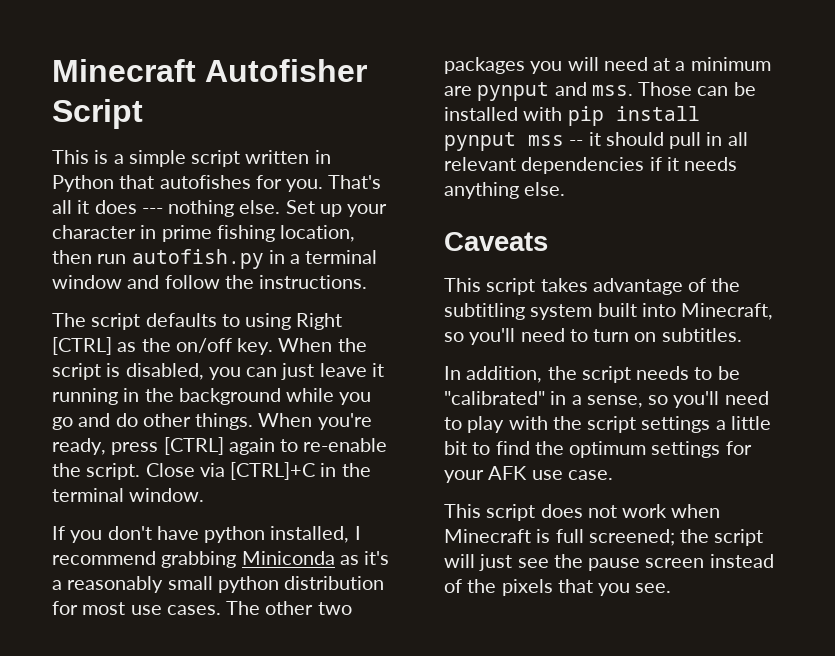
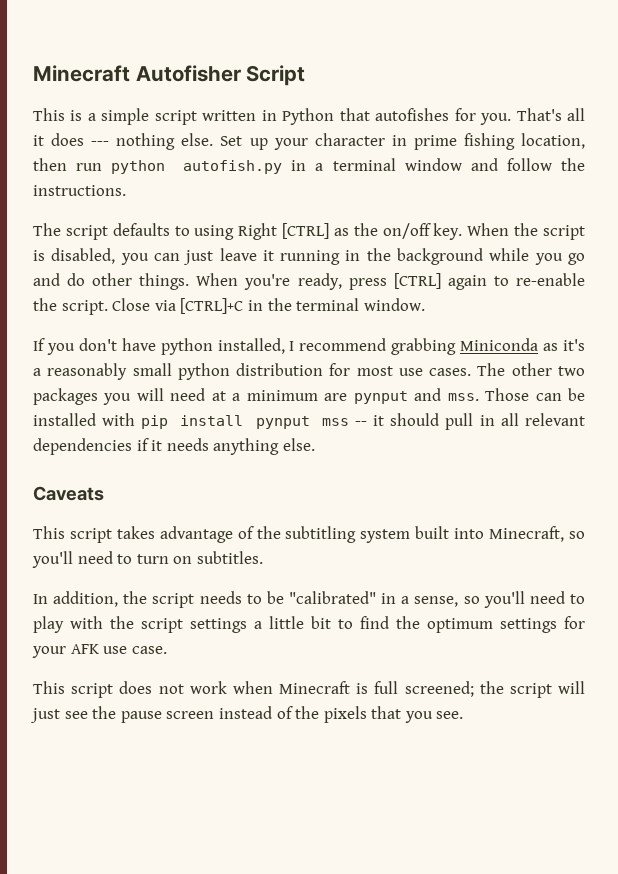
(127, 259) none -> [111,160,166,174] python

